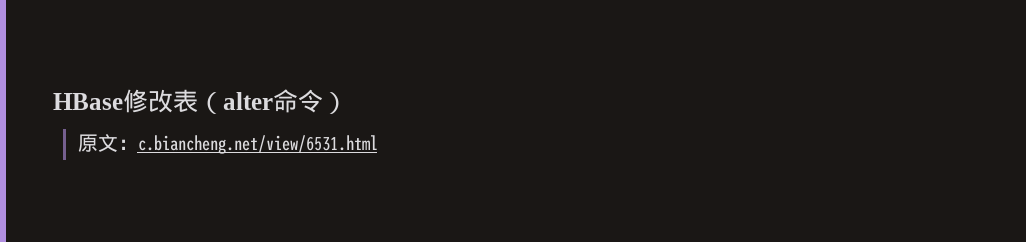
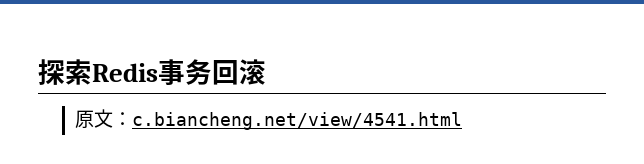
[53,89,348,114] HBase修改表（alter命令） -> [38,59,266,85] 探索Redis事务回滚
[137,135,378,154] c.biancheng.net/view/6531.html -> [132,112,463,130] c.biancheng.net/view/4541.html

